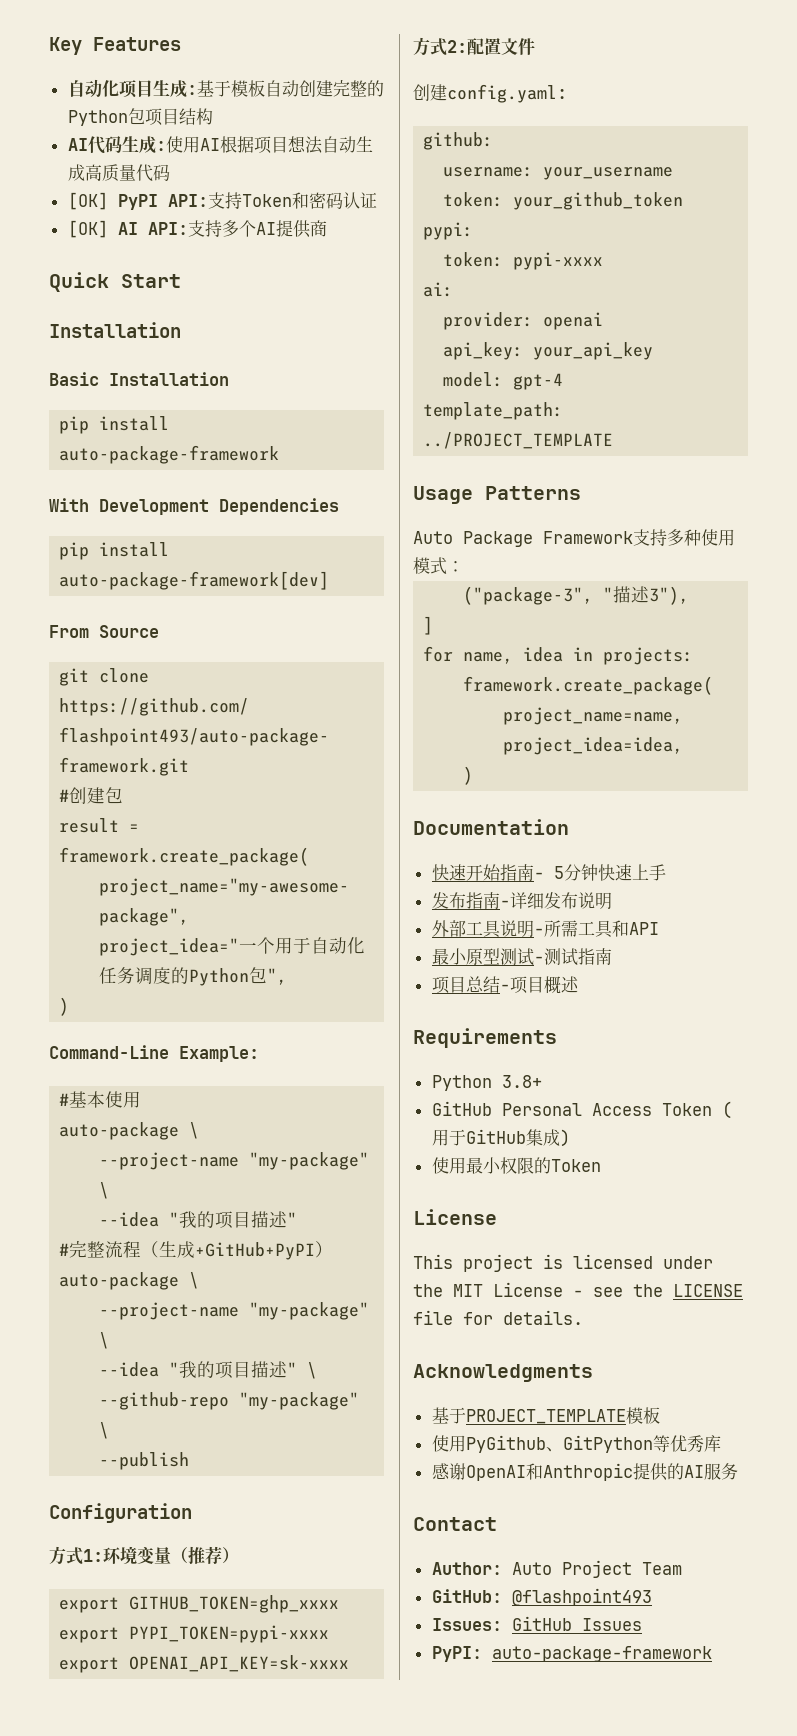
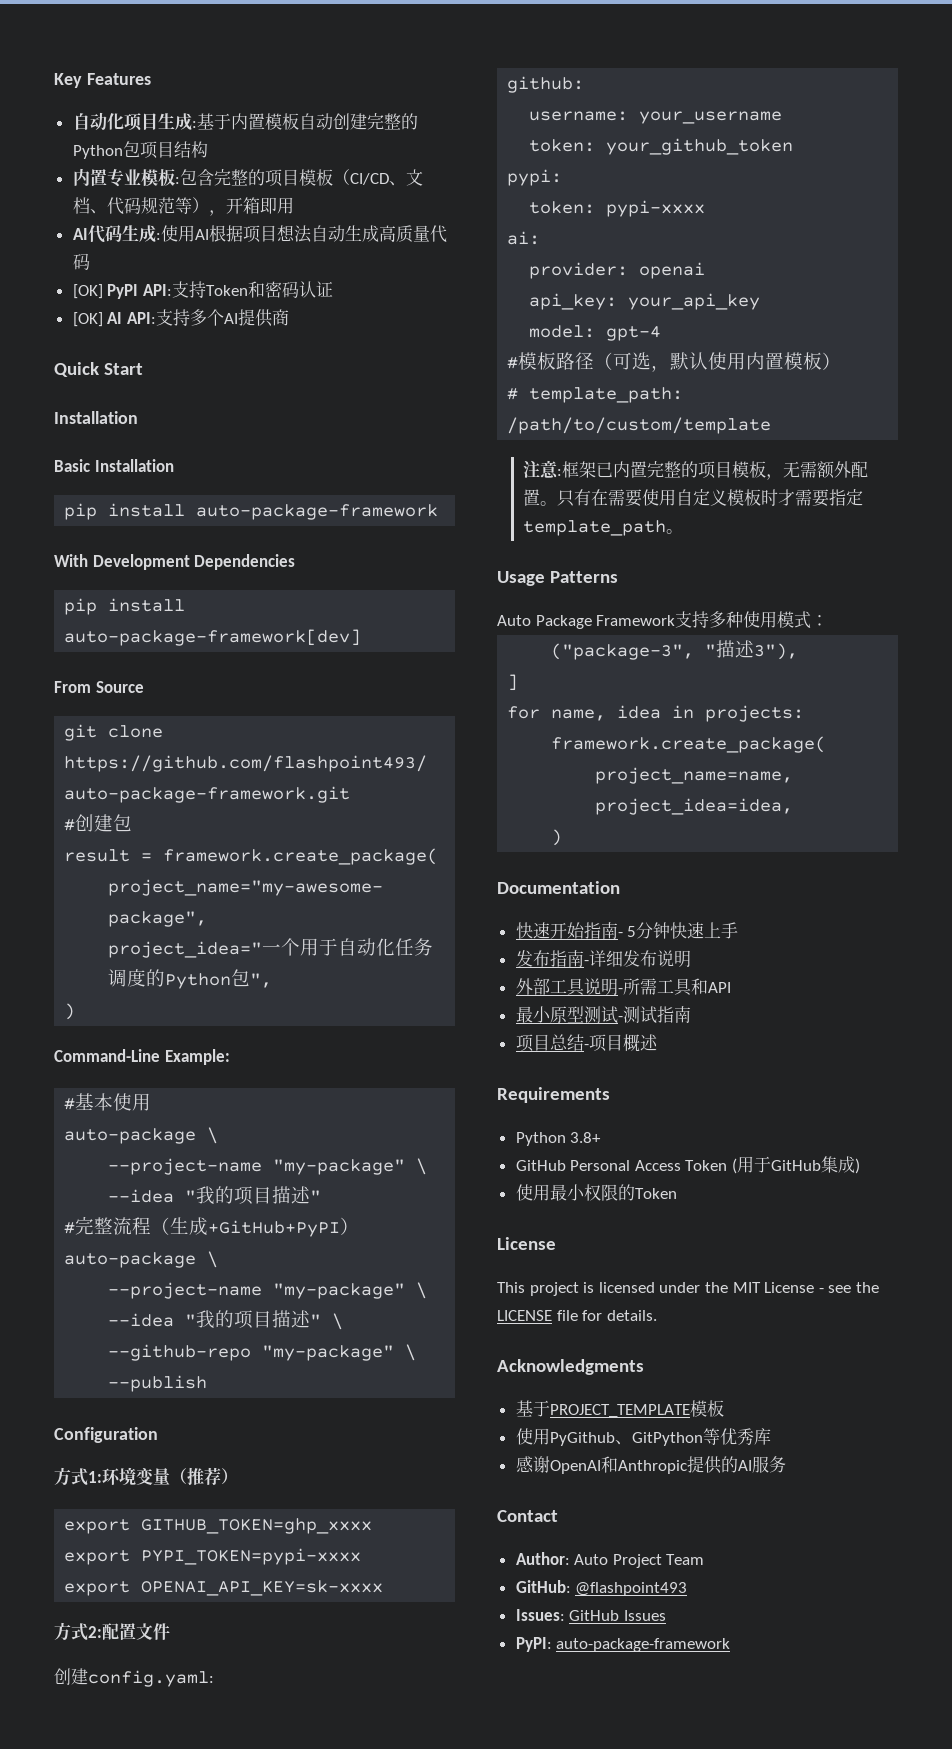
(231, 88) none -> [230,113,265,130] 内置
(213, 116) none -> [72,168,423,187] [72,197,294,216] // 内置专业模板:包含完整的项目模板（CI/CD、文档、代码规范等），开箱即用
[423,402,564,420] [423,432,614,449] template_path: ../PROJECT_TEMPLATE -> [507,352,842,372] [507,387,684,403] [507,417,772,434] [523,460,869,480] [523,489,864,507] [523,520,684,536] #模板路径（可选，默认使用内置模板） // # template_path: /path/to/custom/template // 注意:框架已内置完整的项目模板，无需额外配置。只有在需要使用自定义模板时才需要指定template_path。

